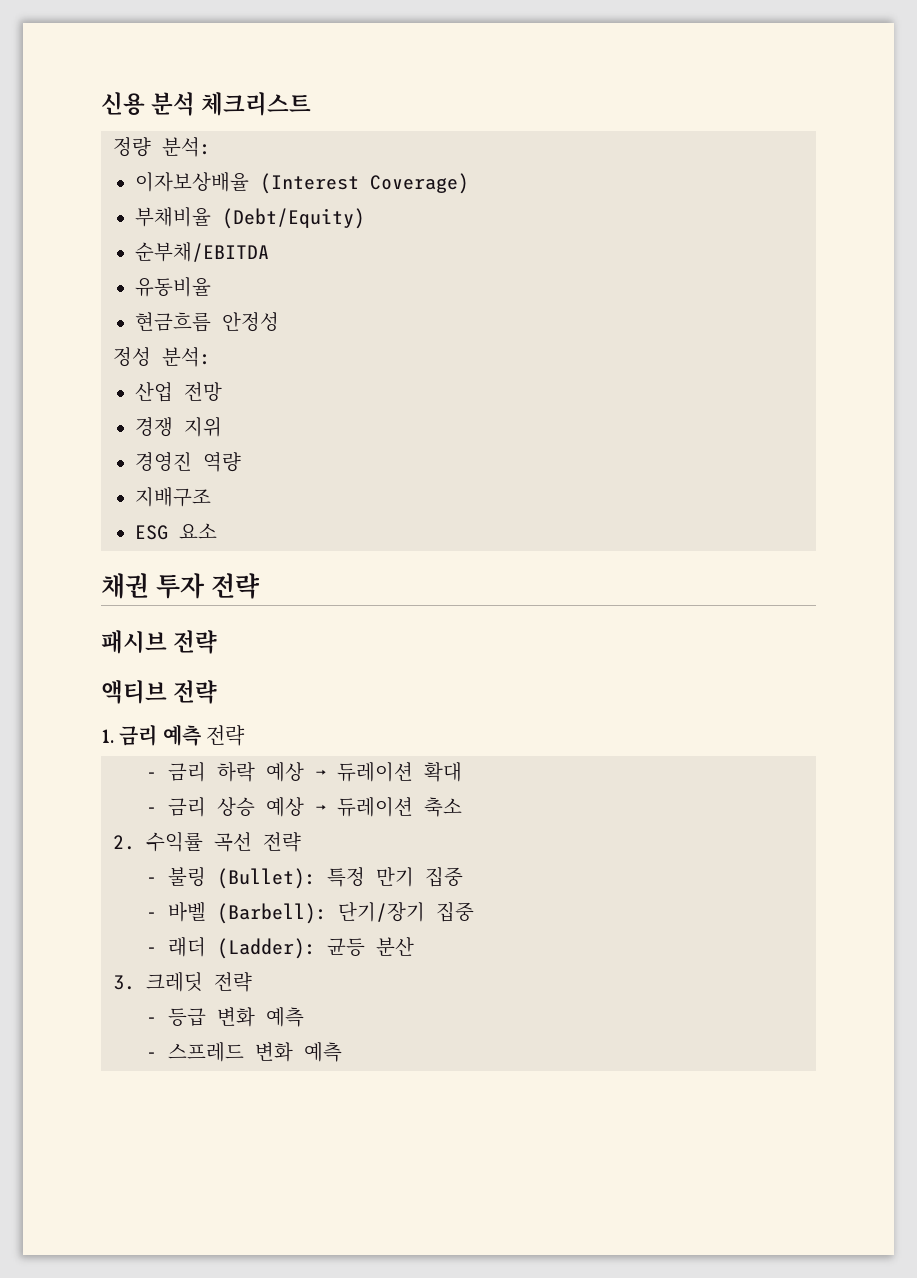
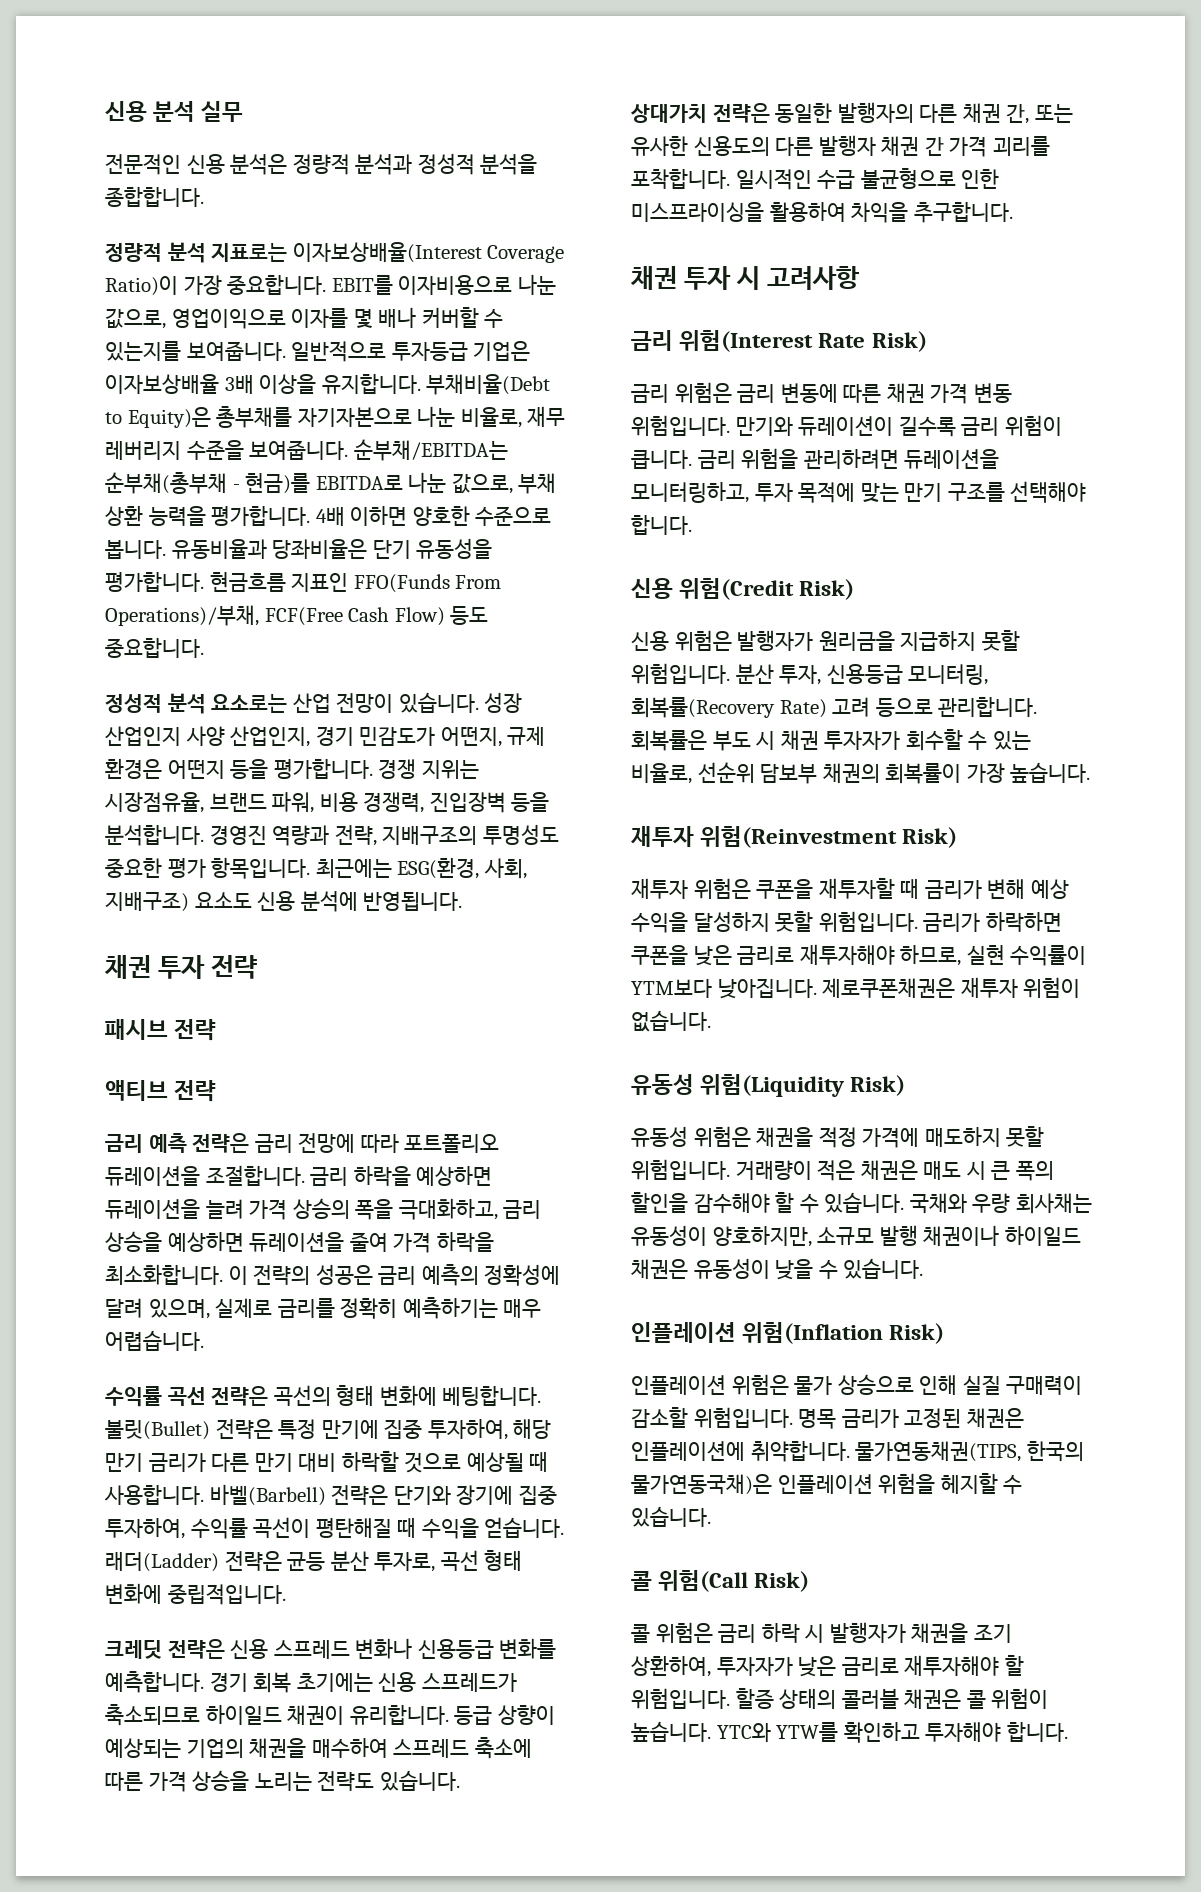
[201,92,312,116] [113,137,211,157] [135,172,469,194] [135,207,365,229] [135,242,269,262] [135,277,211,297] [135,312,279,332] [113,347,211,367] [135,382,222,402] [135,417,222,437] [135,452,241,472] [135,487,211,507] [135,523,217,540] 체크리스트 // 정량 분석: // 이자보상배율 (Interest Coverage) // 부채비율 (Debt/Equity) // 순부채/EBITDA // 유동비율 // 현금흐름 안정성 // 정성 분석: // 산업 전망 // 경쟁 지위 // 경영진 역량 // 지배구조 // ESG 요소 -> [201,101,244,122] [105,153,538,175] [105,186,204,207] [105,242,565,263] [105,274,556,296] [105,307,504,329] [105,341,531,362] [105,373,551,395] [105,406,566,428] [105,439,508,461] [105,472,557,494] [105,505,552,526] [105,538,493,559] [105,571,502,593] [105,605,489,626] [105,637,204,658] [105,692,523,714] [105,726,546,747] [105,758,479,779] [105,792,550,813] [105,824,559,846] [105,857,527,879] [105,891,463,912] 실무 // 전문적인 신용 분석은 정량적 분석과 정성적 분석을 종합합니다. // 정량적 분석 지표로는 이자보상배율(Interest Coverage Ratio)이 가장 중요합니다. EBIT를 이자비용으로 나눈 값으로, 영업이익으로 이자를 몇 배나 커버할 수 있는지를 보여줍니다. 일반적으로 투자등급 기업은 이자보상배율 3배 이상을 유지합니다. 부채비율(Debt to Equity)은 총부채를 자기자본으로 나눈 비율로, 재무 레버리지 수준을 보여줍니다. 순부채/EBITDA는 순부채(총부채 - 현금)를 EBITDA로 나눈 값으로, 부채 상환 능력을 평가합니다. 4배 이하면 양호한 수준으로 봅니다. 유동비율과 당좌비율은 단기 유동성을 평가합니다. 현금흐름 지표인 FFO(Funds From Operations)/부채, FCF(Free Cash Flow) 등도 중요합니다. // 정성적 분석 요소로는 산업 전망이 있습니다. 성장 산업인지 사양 산업인지, 경기 민감도가 어떤지, 규제 환경은 어떤지 등을 평가합니다. 경쟁 지위는 시장점유율, 브랜드 파워, 비용 경쟁력, 진입장벽 등을 분석합니다. 경영진 역량과 전략, 지배구조의 투명성도 중요한 평가 항목입니다. 최근에는 ESG(환경, 사회, 지배구조) 요소도 신용 분석에 반영됩니다.
[101,729,114,743] 1. -> (217, 1091) none
[206,725,246,746] [146,762,462,782] [146,797,462,817] [113,831,301,852] [146,867,463,889] [146,902,474,924] [146,937,414,959] [113,972,252,992] [146,1007,304,1027] [146,1042,342,1062] 전략 // - 금리 하락 예상 → 듀레이션 확대 // - 금리 상승 예상 → 듀레이션 축소 // 2. 수익률 곡선 전략 // - 불링 (Bullet): 특정 만기 집중 // - 바벨 (Barbell): 단기/장기 집중 // - 래더 (Ladder): 균등 분산 // 3. 크레딧 전략 // - 등급 변화 예측 // - 스프레드 변화 예측 -> [192,1133,500,1153] [105,1165,493,1186] [105,1198,542,1220] [105,1231,494,1253] [105,1264,561,1286] [105,1297,542,1319] [105,1330,204,1351] [105,1385,542,1407] [105,1419,552,1440] [105,1451,549,1473] [104,1484,557,1506] [105,1517,565,1539] [105,1550,523,1572] [105,1583,286,1605] [105,1638,557,1659] [105,1671,517,1693] [105,1704,555,1726] [105,1737,532,1759] [105,1770,460,1792] [630,102,1073,124] [631,135,1050,157] [631,168,1000,190] [631,201,1013,223] [630,266,860,290] [631,330,927,352] [631,382,1012,404] [631,415,1062,437] [631,448,1000,469] [631,481,1087,503] [631,514,692,535] [631,578,855,600] [631,630,1020,651] [631,663,989,685] [631,696,1038,718] [631,729,1031,751] [631,762,1091,784] [631,826,958,848] [631,878,1069,899] [631,911,1062,933] [631,944,1087,966] [631,977,1081,999] [631,1010,711,1032] [631,1074,906,1097] [631,1126,1045,1148] [631,1159,1054,1181] [631,1192,1092,1214] [631,1225,1081,1247] [631,1258,924,1280] [631,1322,945,1344] [631,1374,1083,1395] [631,1407,1024,1429] [631,1440,1084,1462] [631,1473,1023,1495] [631,1506,711,1527] [631,1570,810,1592] [631,1622,1012,1643] [631,1655,1024,1677] [631,1688,1049,1709] [631,1721,1068,1743] 전략은 금리 전망에 따라 포트폴리오 듀레이션을 조절합니다. 금리 하락을 예상하면 듀레이션을 늘려 가격 상승의 폭을 극대화하고, 금리 상승을 예상하면 듀레이션을 줄여 가격 하락을 최소화합니다. 이 전략의 성공은 금리 예측의 정확성에 달려 있으며, 실제로 금리를 정확히 예측하기는 매우 어렵습니다. // 수익률 곡선 전략은 곡선의 형태 변화에 베팅합니다. 불릿(Bullet) 전략은 특정 만기에 집중 투자하여, 해당 만기 금리가 다른 만기 대비 하락할 것으로 예상될 때 사용합니다. 바벨(Barbell) 전략은 단기와 장기에 집중 투자하여, 수익률 곡선이 평탄해질 때 수익을 얻습니다. 래더(Ladder) 전략은 균등 분산 투자로, 곡선 형태 변화에 중립적입니다. // 크레딧 전략은 신용 스프레드 변화나 신용등급 변화를 예측합니다. 경기 회복 초기에는 신용 스프레드가 축소되므로 하이일드 채권이 유리합니다. 등급 상향이 예상되는 기업의 채권을 매수하여 스프레드 축소에 따른 가격 상승을 노리는 전략도 있습니다. // 상대가치 전략은 동일한 발행자의 다른 채권 간, 또는 유사한 신용도의 다른 발행자 채권 간 가격 괴리를 포착합니다. 일시적인 수급 불균형으로 인한 미스프라이싱을 활용하여 차익을 추구합니다. // 채권 투자 시 고려사항 // 금리 위험(Interest Rate Risk) // 금리 위험은 금리 변동에 따른 채권 가격 변동 위험입니다. 만기와 듀레이션이 길수록 금리 위험이 큽니다. 금리 위험을 관리하려면 듀레이션을 모니터링하고, 투자 목적에 맞는 만기 구조를 선택해야 합니다. // 신용 위험(Credit Risk) // 신용 위험은 발행자가 원리금을 지급하지 못할 위험입니다. 분산 투자, 신용등급 모니터링, 회복률(Recovery Rate) 고려 등으로 관리합니다. 회복률은 부도 시 채권 투자자가 회수할 수 있는 비율로, 선순위 담보부 채권의 회복률이 가장 높습니다. // 재투자 위험(Reinvestment Risk) // 재투자 위험은 쿠폰을 재투자할 때 금리가 변해 예상 수익을 달성하지 못할 위험입니다. 금리가 하락하면 쿠폰을 낮은 금리로 재투자해야 하므로, 실현 수익률이 YTM보다 낮아집니다. 제로쿠폰채권은 재투자 위험이 없습니다. // 유동성 위험(Liquidity Risk) // 유동성 위험은 채권을 적정 가격에 매도하지 못할 위험입니다. 거래량이 적은 채권은 매도 시 큰 폭의 할인을 감수해야 할 수 있습니다. 국채와 우량 회사채는 유동성이 양호하지만, 소규모 발행 채권이나 하이일드 채권은 유동성이 낮을 수 있습니다. // 인플레이션 위험(Inflation Risk) // 인플레이션 위험은 물가 상승으로 인해 실질 구매력이 감소할 위험입니다. 명목 금리가 고정된 채권은 인플레이션에 취약합니다. 물가연동채권(TIPS, 한국의 물가연동국채)은 인플레이션 위험을 헤지할 수 있습니다. // 콜 위험(Call Risk) // 콜 위험은 금리 하락 시 발행자가 채권을 조기 상환하여, 투자자가 낮은 금리로 재투자해야 할 위험입니다. 할증 상태의 콜러블 채권은 콜 위험이 높습니다. YTC와 YTW를 확인하고 투자해야 합니다.

